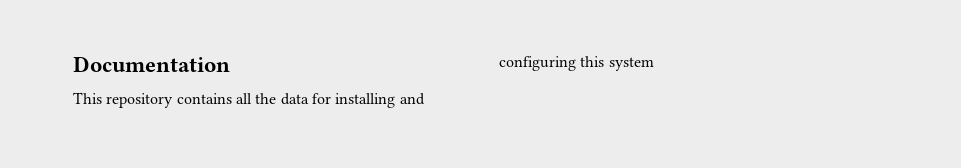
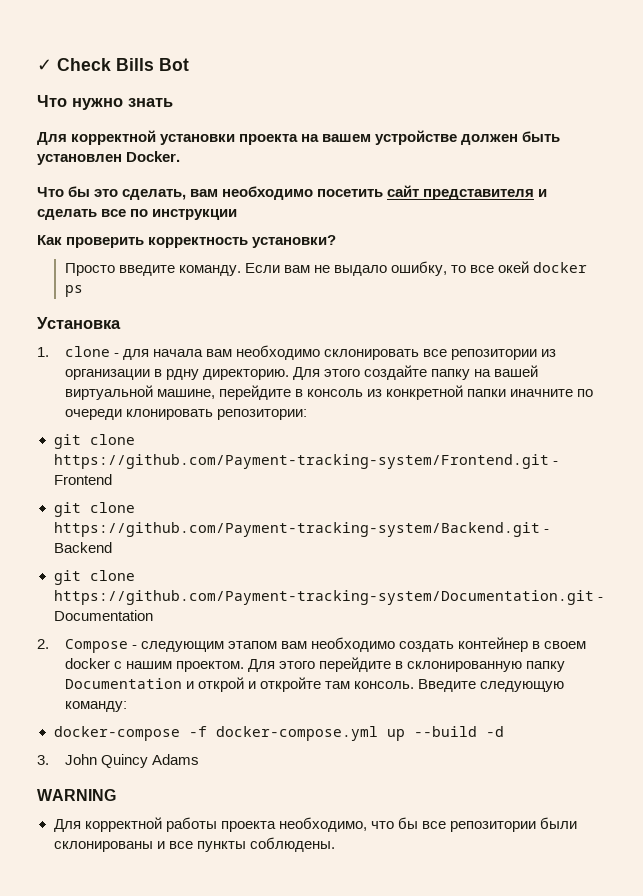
[73,56,230,72] [73,92,425,108] [499,56,654,71] Documentation // This repository contains all the data for installing and configuring this system -> [37,58,189,71] [37,95,173,110] [37,130,561,145] [37,151,181,165] [37,185,548,200] [37,209,238,220] [37,235,337,248] [64,261,588,276] [64,285,83,297] [37,317,121,329] [37,345,557,360] [64,365,539,380] [64,385,594,400] [64,409,307,420] [53,434,135,449] [53,454,558,469] [53,474,112,485] [53,502,135,517] [53,522,549,537] [53,542,112,553] [53,570,135,585] [53,590,603,605] [53,610,153,621] [37,637,587,653] [64,657,566,672] [64,677,564,692] [64,701,127,712] [53,726,504,741] [37,754,199,768] [37,789,116,801] [53,817,577,832] [53,837,335,852] ✓ Check Bills Bot // Что нужно знать // Для корректной установки проекта на вашем устройстве должен быть установлен Docker. // Что бы это сделать, вам необходимо посетить сайт представителя и сделать все по инструкции // Как проверить корректность установки? // Просто введите команду. Если вам не выдало ошибку, то все окей docker ps // Установка // 1. clone - для начала вам необходимо склонировать все репозитории из организации в рдну директорию. Для этого создайте папку на вашей виртуальной машине, перейдите в консоль из конкретной папки иначните по очереди клонировать репозитории: // git clone https://github.com/Payment-tracking-system/Frontend.git - Frontend // git clone https://github.com/Payment-tracking-system/Backend.git - Backend // git clone https://github.com/Payment-tracking-system/Documentation.git - Documentation // 2. Compose - следующим этапом вам необходимо создать контейнер в своем docker с нашим проектом. Для этого перейдите в склонированную папку Documentation и открой и откройте там консоль. Введите следующую команду: // docker-compose -f docker-compose.yml up --build -d // 3. John Quincy Adams // WARNING // Для корректной работы проекта необходимо, что бы все репозитории были склонированы и все пункты соблюдены.

